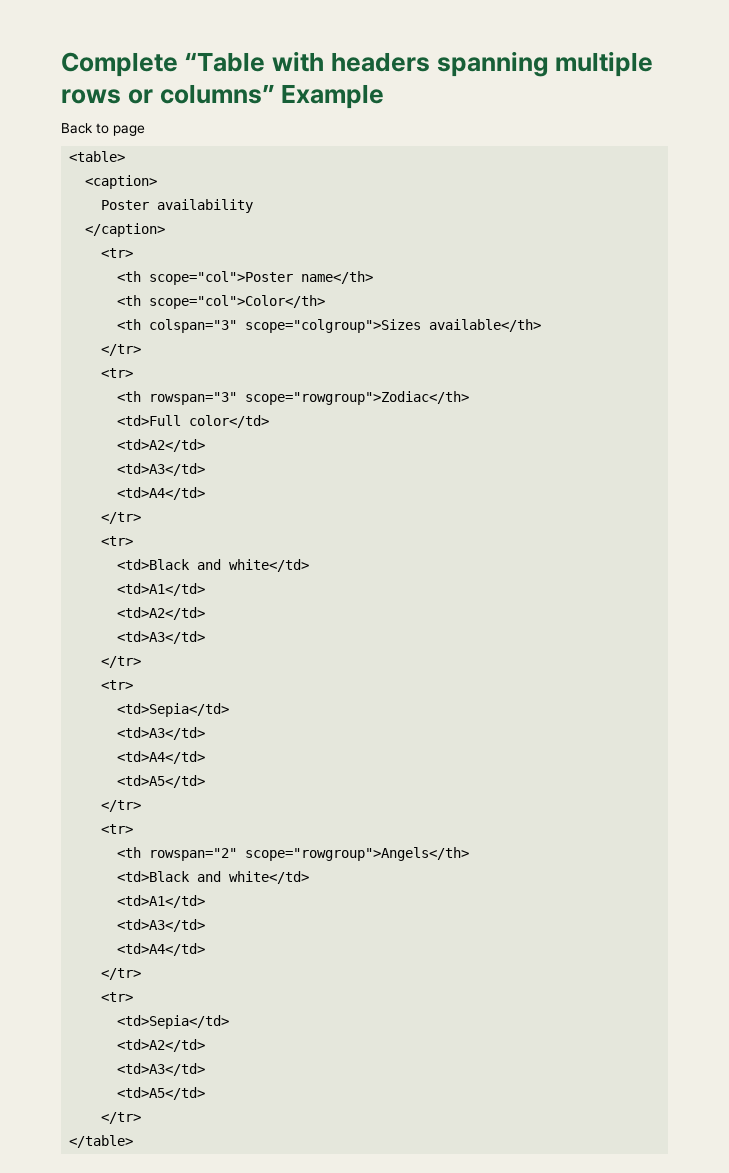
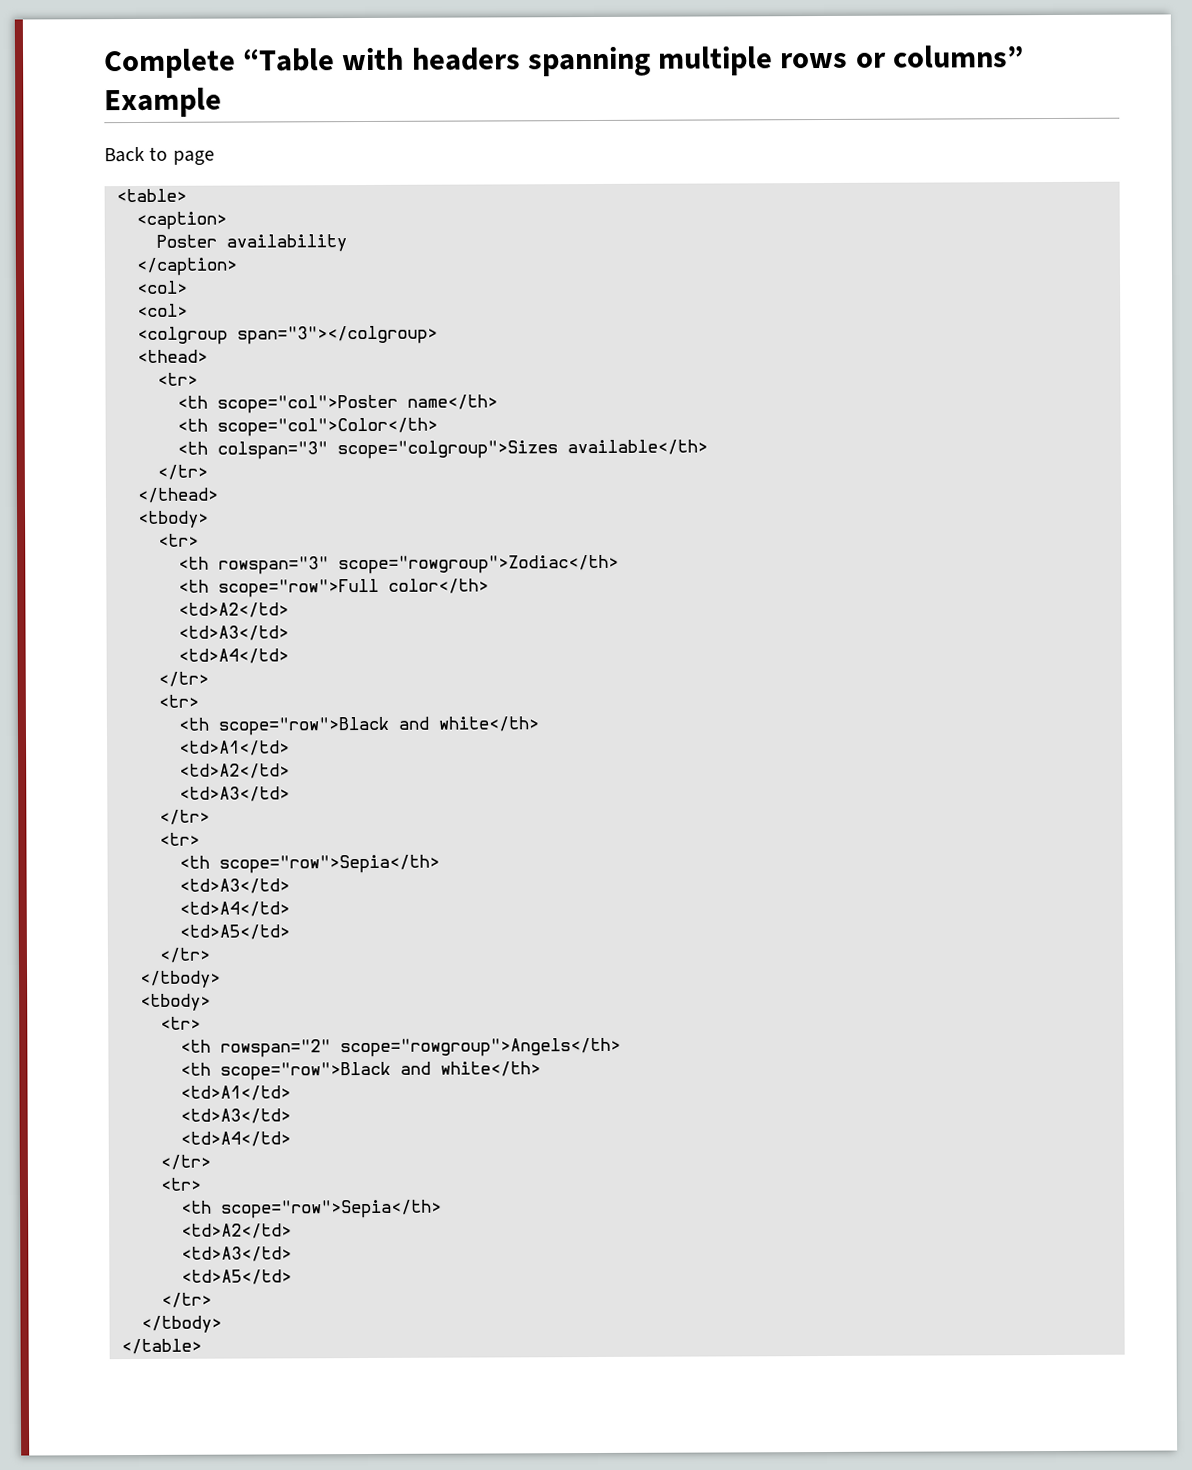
(166, 230) none -> [136,280,188,295] [136,303,188,318] [136,325,438,346] [136,349,208,364] // <col> // <col> // <colgroup span="3"></colgroup> // <thead>
(142, 350) none -> [136,487,218,504] [137,510,209,529] // </thead> // <tbody>
[117,415,270,428] <td>Full color</td> -> [177,578,489,598] <th scope="row">Full color</th>
[117,559,310,572] <td>Black and white</td> -> [177,716,539,736] <th scope="row">Black and white</th>
[117,703,230,717] <td>Sepia</td> -> [178,854,440,874] <th scope="row">Sepia</th>
(142, 806) none -> [139,970,221,988] [139,993,211,1011] // </tbody> // <tbody>
[117,871,310,884] <td>Black and white</td> -> [179,1061,541,1081] <th scope="row">Black and white</th>
[117,1015,230,1029] <td>Sepia</td> -> [180,1199,442,1219] <th scope="row">Sepia</th>
(142, 1118) none -> [140,1315,222,1333] // </tbody>

